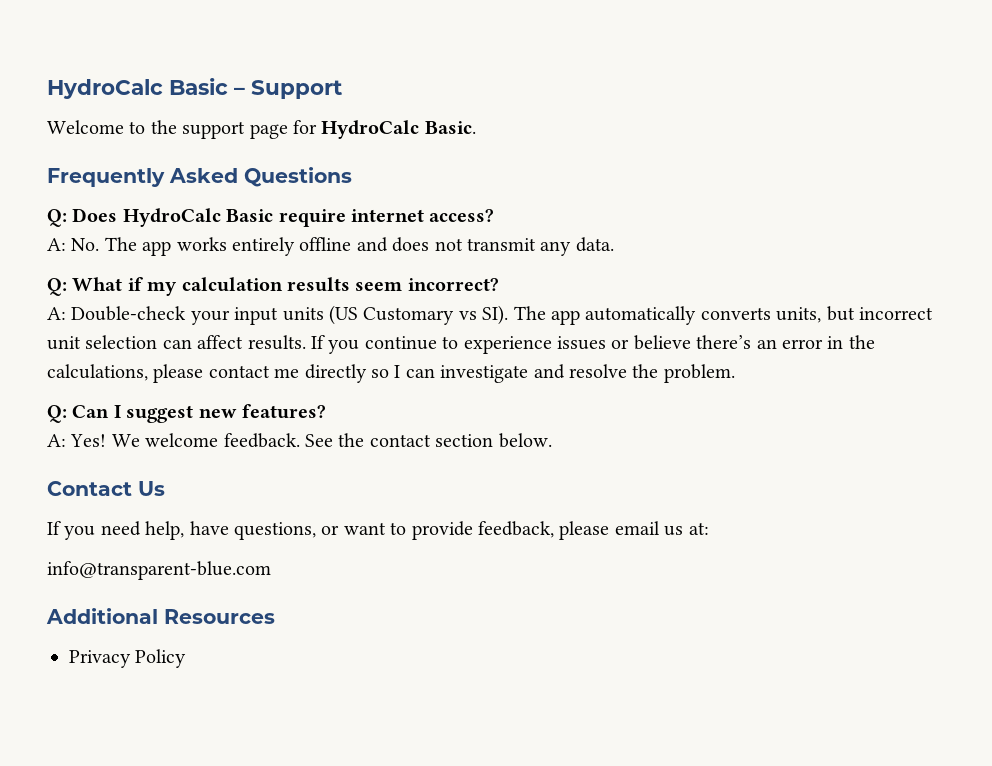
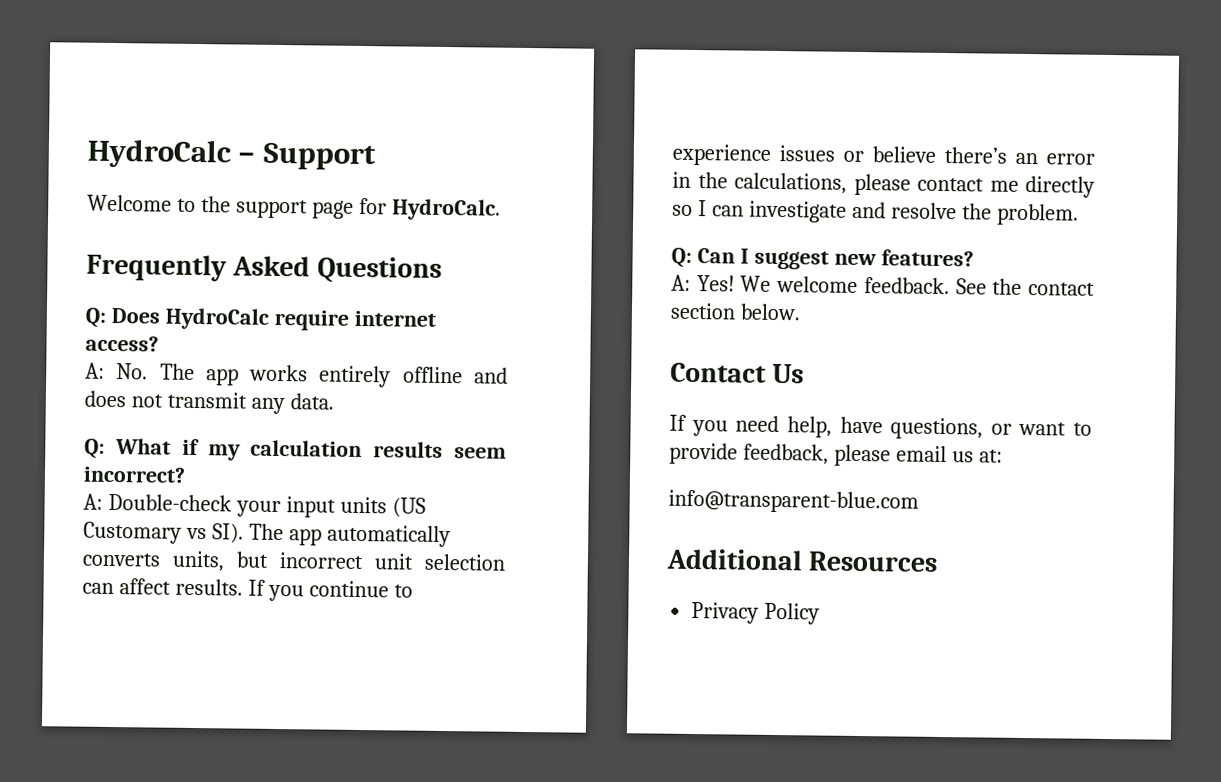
[47,78,228,99] HydroCalc Basic -> [87,138,231,169] HydroCalc
[321,120,476,139] HydroCalc Basic. -> [391,198,501,221] HydroCalc.
[226,209,274,222] Basic -> (269, 318) none

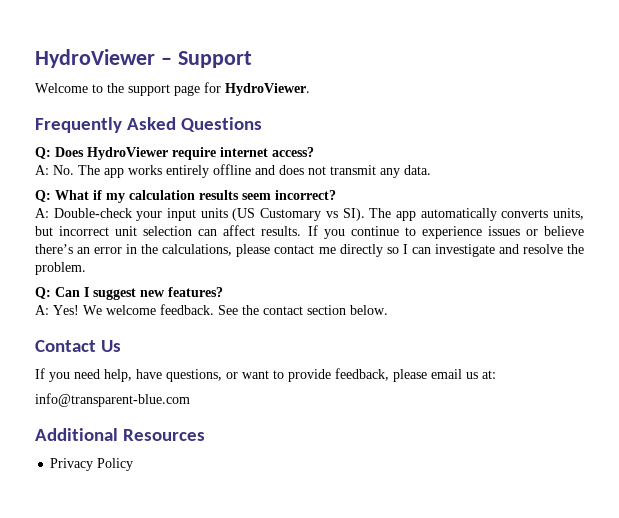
[87,138,231,169] HydroCalc -> [35,49,155,68] HydroViewer
[391,198,501,221] HydroCalc. -> [225,83,310,96] HydroViewer.
[164,307,269,330] HydroCalc -> [87,147,168,160] HydroViewer

